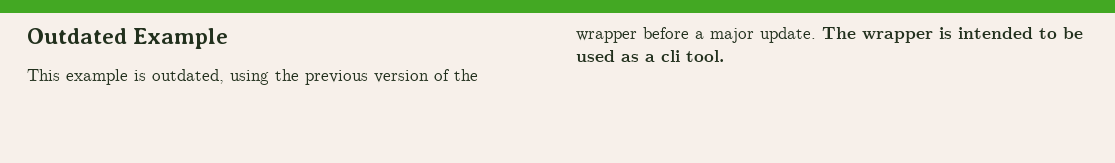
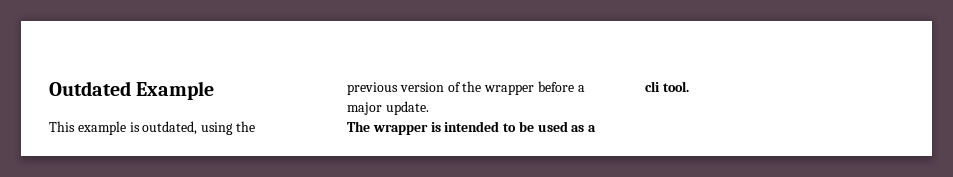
(816, 35) none -> (429, 108) //

